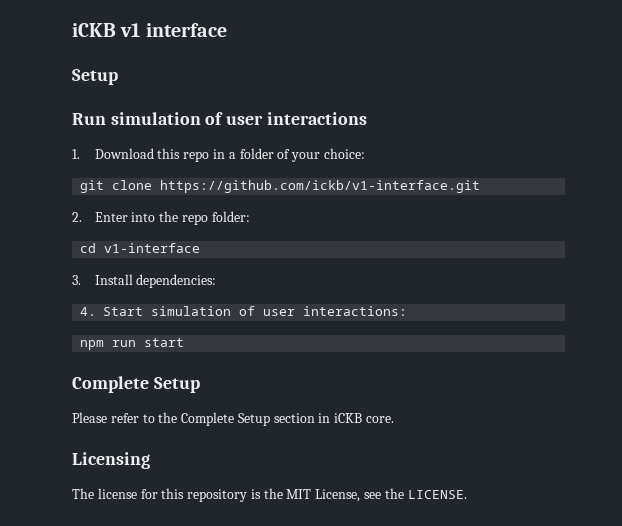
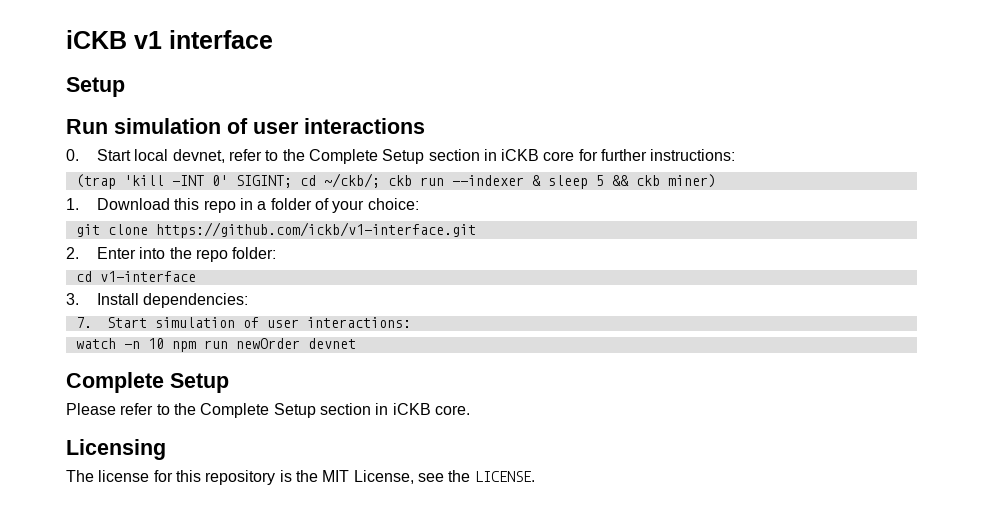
(367, 118) none -> [66,149,736,164] [75,173,716,189] // 0. Start local devnet, refer to the Complete Setup section in iCKB core for further instructions: // (trap 'kill -INT 0' SIGINT; cd ~/ckb/; ckb run --indexer & sleep 5 && ckb miner)
[80,307,97,316] 4. -> [75,317,92,328] 7.
[80,338,185,350] npm run start -> [75,338,356,352] watch -n 10 npm run newOrder devnet

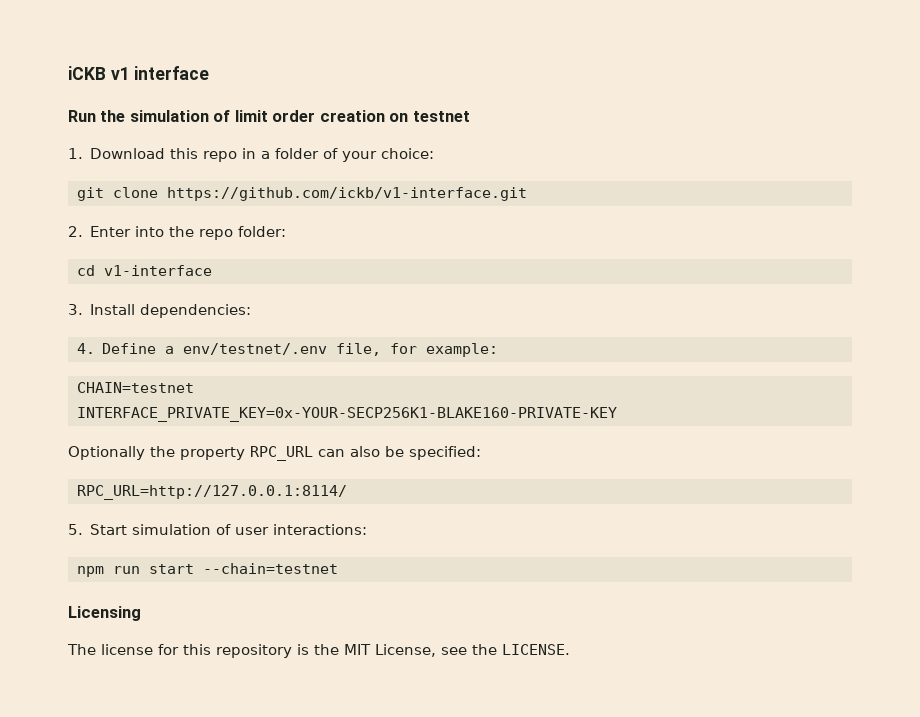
[66,77,125,97] // Setup -> (210, 73) none
[114,118,425,134] [66,149,736,164] [75,173,716,189] simulation of user interactions // 0. Start local devnet, refer to the Complete Setup section in iCKB core for further instructions: // (trap 'kill -INT 0' SIGINT; cd ~/ckb/; ckb run --indexer & sleep 5 && ckb miner) -> [100,110,470,122] the simulation of limit order creation on testnet
[75,317,92,328] 7. -> [76,343,498,357] [76,382,194,393] [76,407,617,422] [68,446,481,461] [76,485,347,500] [68,524,83,535] 4. Define a env/testnet/.env file, for example: // CHAIN=testnet // INTERFACE_PRIVATE_KEY=0x-YOUR-SECP256K1-BLAKE160-PRIVATE-KEY // Optionally the property RPC_URL can also be specified: // RPC_URL=http://127.0.0.1:8114/ // 5.
[75,338,356,352] [66,372,229,393] [66,403,470,418] watch -n 10 npm run newOrder devnet // Complete Setup // Please refer to the Complete Setup section in iCKB core. -> [76,563,338,577] npm run start --chain=testnet

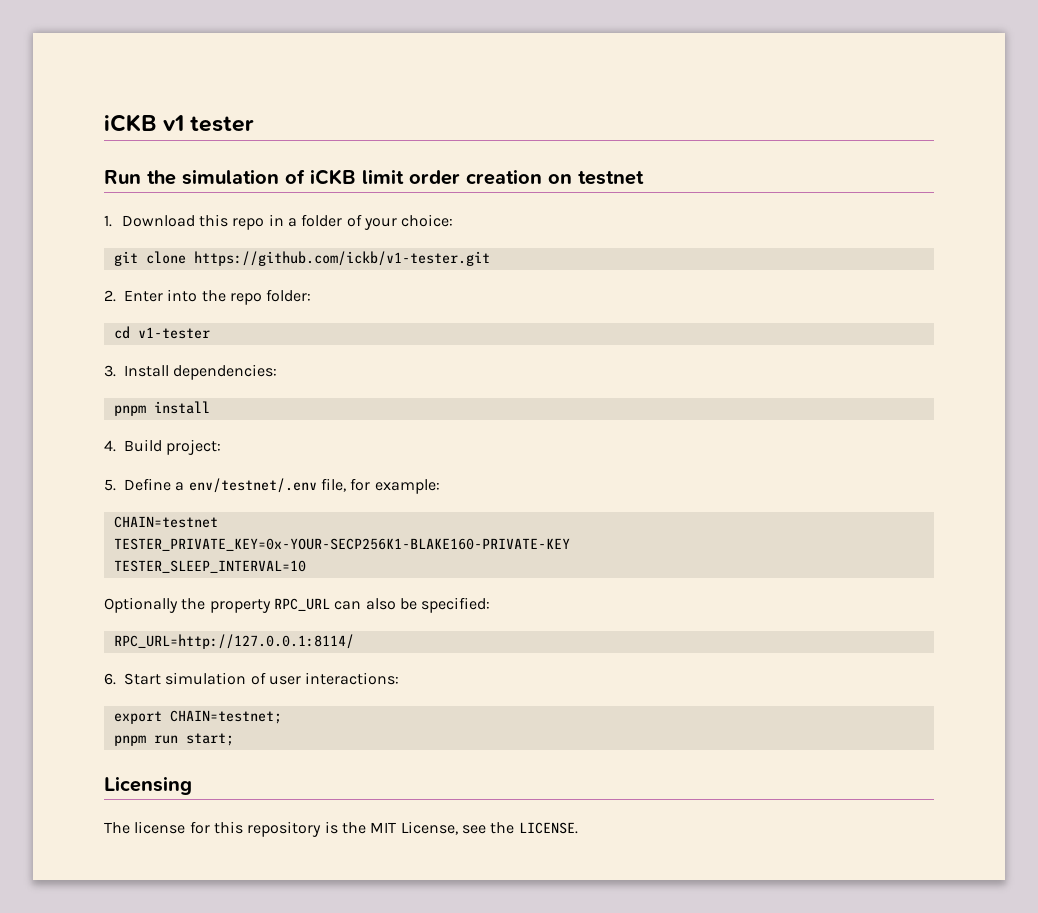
[134,66,210,80] interface -> [190,116,255,132] tester
(231, 116) none -> [310,169,356,185] iCKB
[166,187,527,201] https://github.com/ickb/v1-interface.git -> [193,251,490,266] https://github.com/ickb/v1-tester.git
[103,265,212,276] v1-interface -> [137,327,210,339] v1-tester
[76,343,95,354] 4. -> [113,401,210,416] [104,439,222,455] [104,479,116,491] pnpm install // 4. Build project: // 5.
[76,407,617,422] INTERFACE_PRIVATE_KEY=0x-YOUR-SECP256K1-BLAKE160-PRIVATE-KEY -> [113,538,570,551] [113,560,306,573] TESTER_PRIVATE_KEY=0x-YOUR-SECP256K1-BLAKE160-PRIVATE-KEY // TESTER_SLEEP_INTERVAL=10
[68,524,83,535] 5. -> [104,673,116,685] 6.
[76,563,338,577] npm run start --chain=testnet -> [113,710,282,724] [113,733,234,746] export CHAIN=testnet; // pnpm run start;

